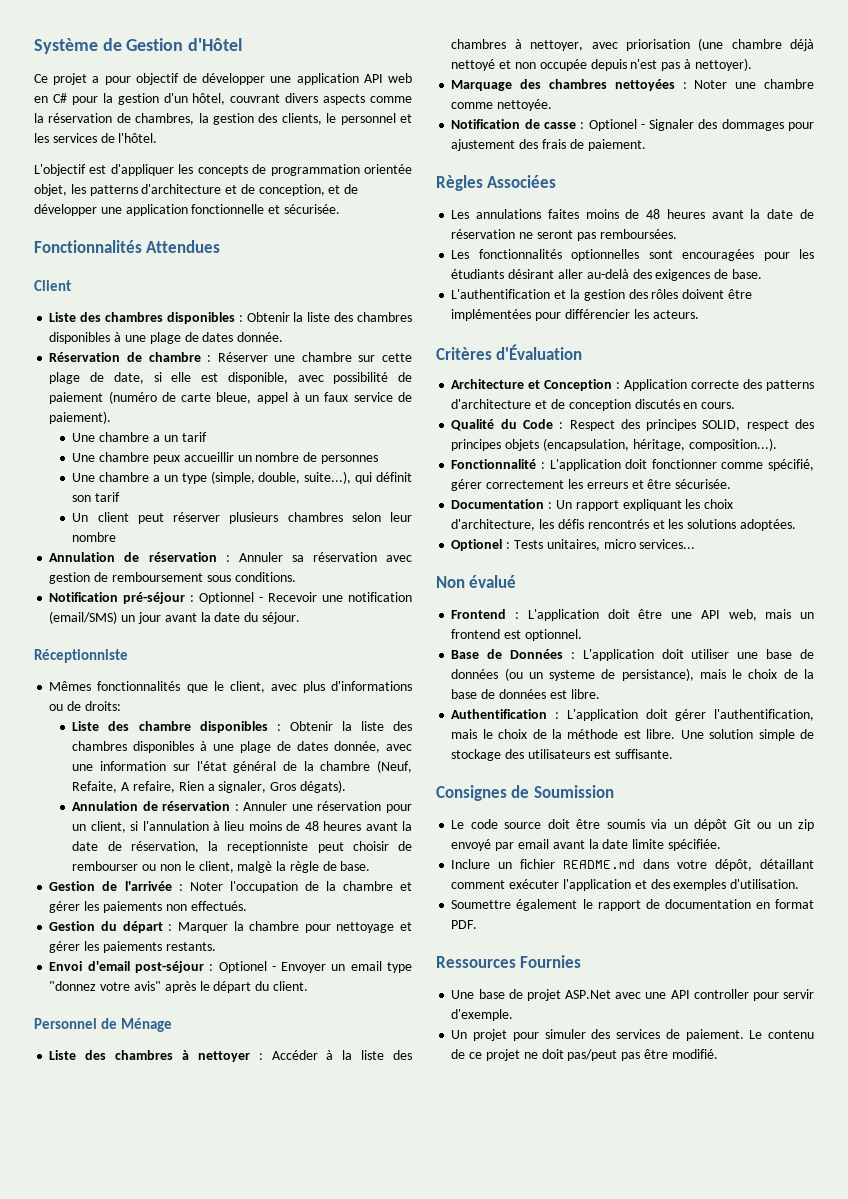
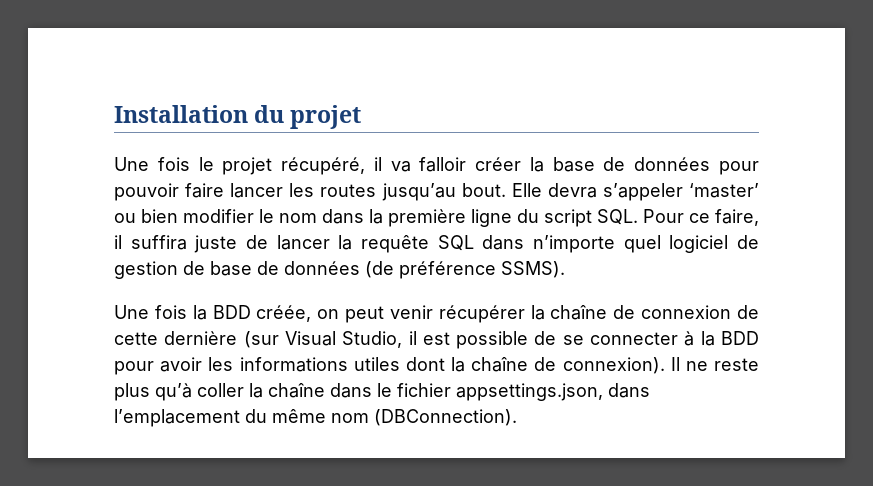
[34,38,243,54] [34,73,412,85] [34,93,412,105] [34,113,412,125] [34,133,158,143] [34,164,412,176] [34,184,359,196] [34,204,340,216] [34,240,221,253] [34,280,71,291] [49,312,413,324] [49,332,284,344] [49,352,412,362] [49,372,413,384] [49,391,412,404] [49,411,112,424] [72,432,207,442] [72,452,378,464] [72,471,412,484] [72,492,121,502] [72,512,412,524] [72,532,117,542] [49,552,413,562] [49,572,296,584] [49,592,412,604] [49,611,300,624] [34,649,128,663] [49,681,412,693] [49,701,121,711] [72,721,412,733] [72,741,412,753] [72,760,412,773] [72,780,346,793] [72,801,412,813] [72,821,413,833] [72,841,412,853] [72,861,371,873] [49,881,412,893] [49,901,247,913] [49,921,413,933] [49,941,216,953] [49,961,412,973] [49,981,308,993] [34,1018,173,1032] [49,1050,413,1062] [451,38,814,51] [451,58,752,71] [451,79,814,91] [451,99,553,111] [451,119,814,131] [451,139,646,151] [436,175,557,191] [451,209,814,219] [451,229,677,241] [451,249,814,261] [451,269,762,281] [451,289,752,301] [451,309,699,321] [436,344,583,360] [451,379,814,391] [451,399,736,411] [451,419,814,431] [451,438,777,451] [451,459,814,471] [451,479,732,491] [451,499,734,511] [451,519,796,531] [451,539,696,551] [436,575,517,588] [451,609,815,621] [451,629,582,641] [451,649,814,661] [451,668,814,681] [451,689,600,699] [451,709,814,721] [451,729,814,741] [451,749,673,761] [436,785,614,801] [451,819,814,831] [451,839,721,851] [451,859,814,871] [451,879,800,891] [451,899,814,911] [451,920,478,929] [436,955,582,968] [451,989,814,1001] [451,1009,514,1021] [451,1029,815,1041] [451,1049,718,1061] Système de Gestion d'Hôtel // Ce projet a pour objectif de développer une application API web en C# pour la gestion d'un hôtel, couvrant divers aspects comme la réservation de chambres, la gestion des clients, le personnel et les services de l'hôtel. // L'objectif est d'appliquer les concepts de programmation orientée objet, les patterns d'architecture et de conception, et de développer une application fonctionnelle et sécurisée. // Fonctionnalités Attendues // Client // Liste des chambres disponibles : Obtenir la liste des chambres disponibles à une plage de dates donnée. // Réservation de chambre : Réserver une chambre sur cette plage de date, si elle est disponible, avec possibilité de paiement (numéro de carte bleue, appel à un faux service de paiement). // Une chambre a un tarif // Une chambre peux accueillir un nombre de personnes // Une chambre a un type (simple, double, suite...), qui définit son tarif // Un client peut réserver plusieurs chambres selon leur nombre // Annulation de réservation : Annuler sa réservation avec gestion de remboursement sous conditions. // Notification pré-séjour : Optionnel - Recevoir une notification (email/SMS) un jour avant la date du séjour. // Réceptionniste // Mêmes fonctionnalités que le client, avec plus d'informations ou de droits: // Liste des chambre disponibles : Obtenir la liste des chambres disponibles à une plage de dates donnée, avec une information sur l'état général de la chambre (Neuf, Refaite, A refaire, Rien a signaler, Gros dégats). // Annulation de réservation : Annuler une réservation pour un client, si l'annulation à lieu moins de 48 heures avant la date de réservation, la receptionniste peut choisir de rembourser ou non le client, malgè la règle de base. // Gestion de l'arrivée : Noter l'occupation de la chambre et gérer les paiements non effectués. // Gestion du départ : Marquer la chambre pour nettoyage et gérer les paiements restants. // Envoi d'email post-séjour : Optionel - Envoyer un email type "donnez votre avis" après le départ du client. // Personnel de Ménage // Liste des chambres à nettoyer : Accéder à la liste des chambres à nettoyer, avec priorisation (une chambre déjà nettoyé et non occupée depuis n'est pas à nettoyer). // Marquage des chambres nettoyées : Noter une chambre comme nettoyée. // Notification de casse : Optionel - Signaler des dommages pour ajustement des frais de paiement. // Règles Associées // Les annulations faites moins de 48 heures avant la date de réservation ne seront pas remboursées. // Les fonctionnalités optionnelles sont encouragées pour les étudiants désirant aller au-delà des exigences de base. // L'authentification et la gestion des rôles doivent être implémentées pour différencier les acteurs. // Critères d'Évaluation // Architecture et Conception : Application correcte des patterns d'architecture et de conception discutés en cours. // Qualité du Code : Respect des principes SOLID, respect des principes objets (encapsulation, héritage, composition...). // Fonctionnalité : L'application doit fonctionner comme spécifié, gérer correctement les erreurs et être sécurisée. // Documentation : Un rapport expliquant les choix d'architecture, les défis rencontrés et les solutions adoptées. // Optionel : Tests unitaires, micro services... // Non évalué // Frontend : L'application doit être une API web, mais un frontend est optionnel. // Base de Données : L'application doit utiliser une base de données (ou un systeme de persistance), mais le choix de la base de données est libre. // Authentification : L'application doit gérer l'authentification, mais le choix de la méthode est libre. Une solution simple de stockage des utilisateurs est suffisante. // Consignes de Soumission // Le code source doit être soumis via un dépôt Git ou un zip envoyé par email avant la date limite spécifiée. // Inclure un fichier README.md dans votre dépôt, détaillant comment exécuter l'application et des exemples d'utilisation. // Soumettre également le rapport de documentation en format PDF. // Ressources Fournies // Une base de projet ASP.Net avec une API controller pour servir d'exemple. // Un projet pour simuler des services de paiement. Le contenu de ce projet ne doit pas/peut pas être modifié. -> [114,105,362,129] [114,157,759,175] [114,183,760,201] [114,209,759,227] [114,235,759,253] [114,261,565,279] [114,305,759,323] [114,331,759,349] [114,357,759,375] [114,383,650,401] [114,409,517,427] Installation du projet // Une fois le projet récupéré, il va falloir créer la base de données pour pouvoir faire lancer les routes jusqu’au bout. Elle devra s’appeler ‘master’ ou bien modifier le nom dans la première ligne du script SQL. Pour ce faire, il suffira juste de lancer la requête SQL dans n’importe quel logiciel de gestion de base de données (de préférence SSMS). // Une fois la BDD créée, on peut venir récupérer la chaîne de connexion de cette dernière (sur Visual Studio, il est possible de se connecter à la BDD pour avoir les informations utiles dont la chaîne de connexion). Il ne reste plus qu’à coller la chaîne dans le fichier appsettings.json, dans l’emplacement du même nom (DBConnection).

